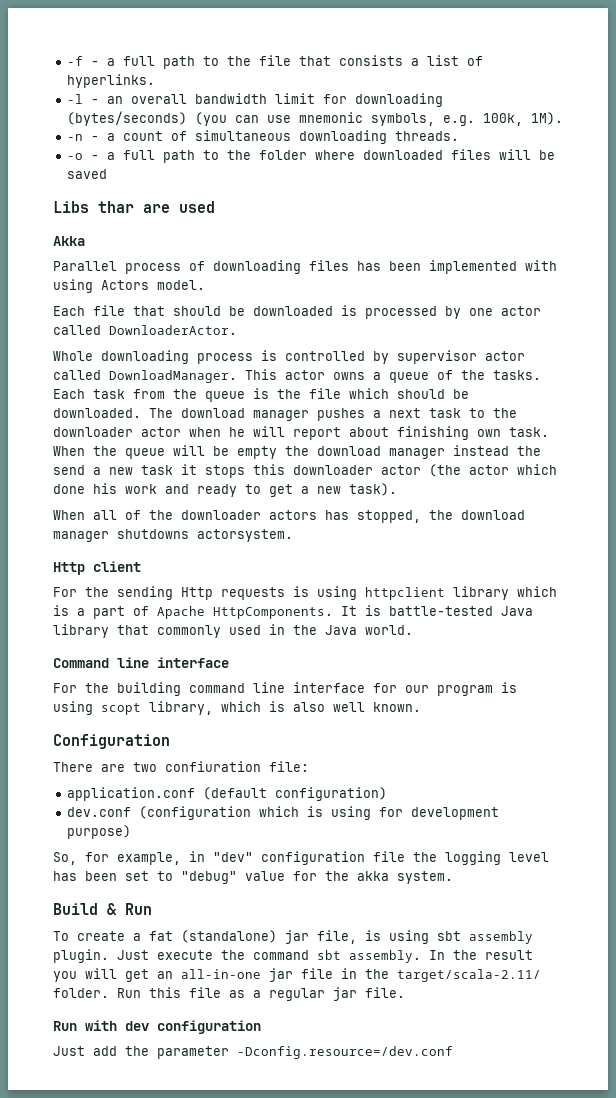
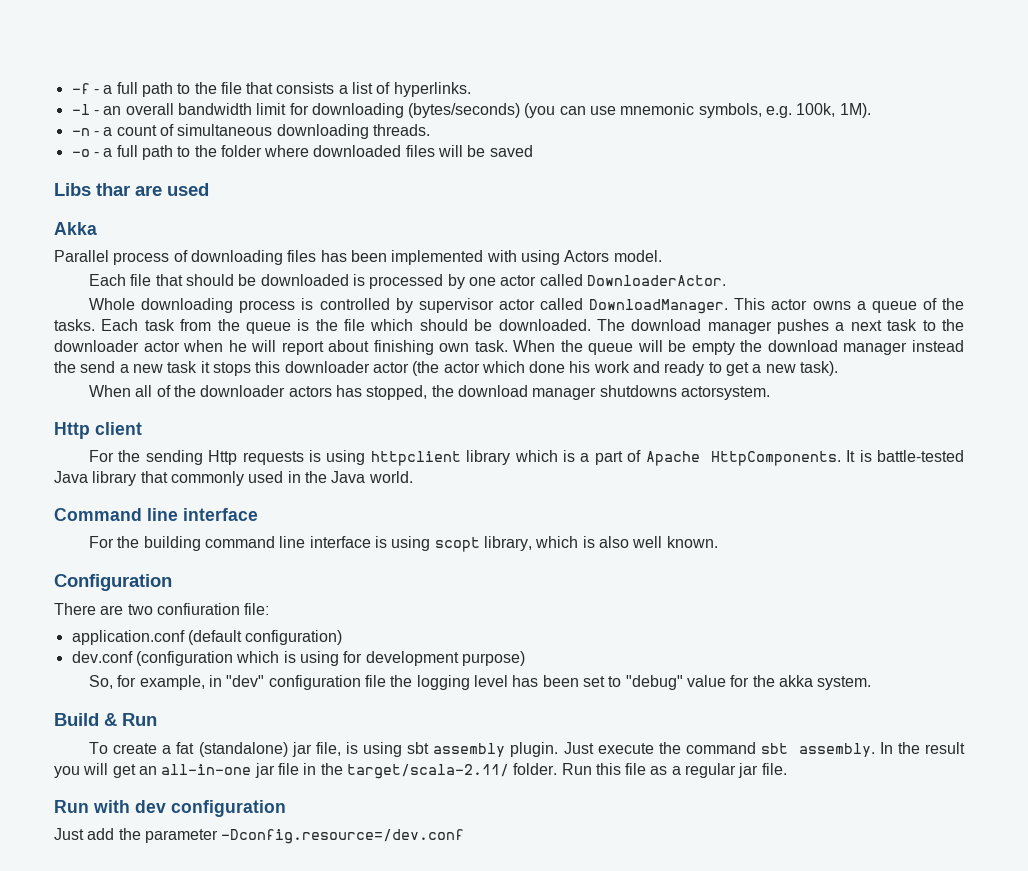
[373,683,493,696] for our program -> (371, 542) none

